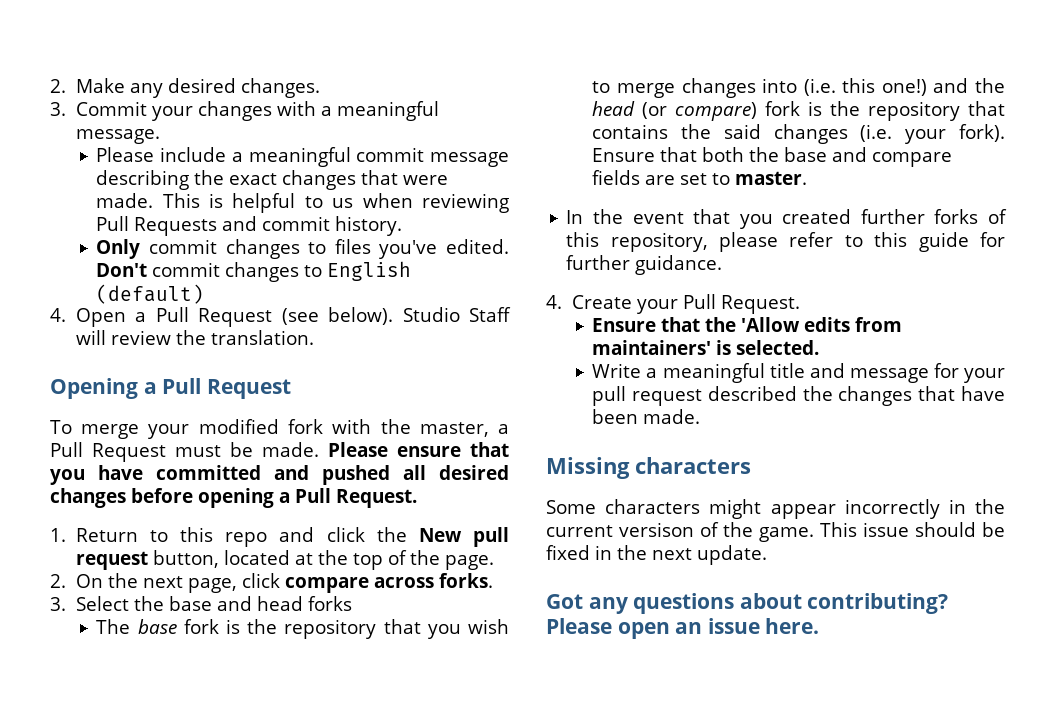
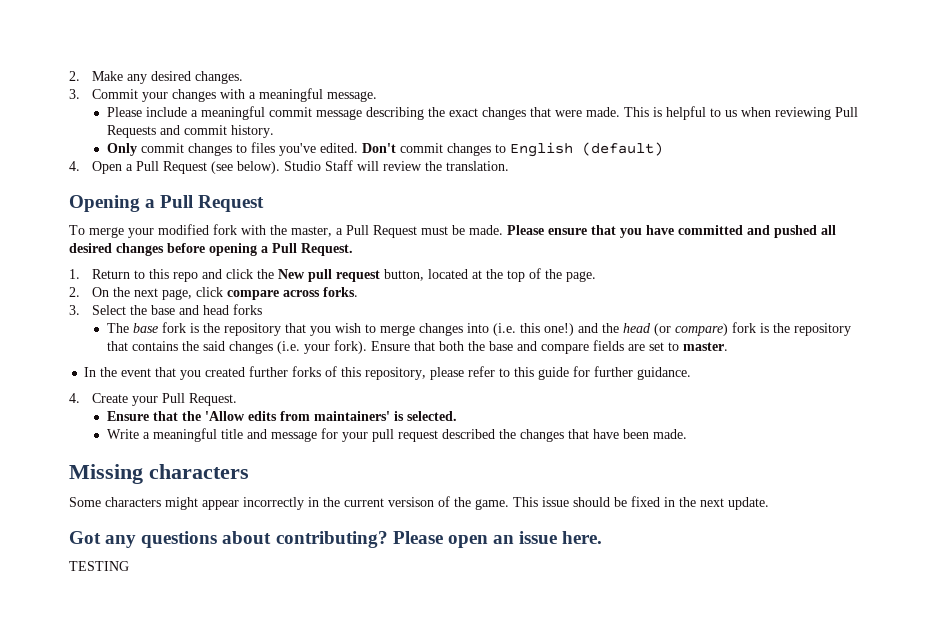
(820, 626) none -> [69,561,129,571] // TESTING

